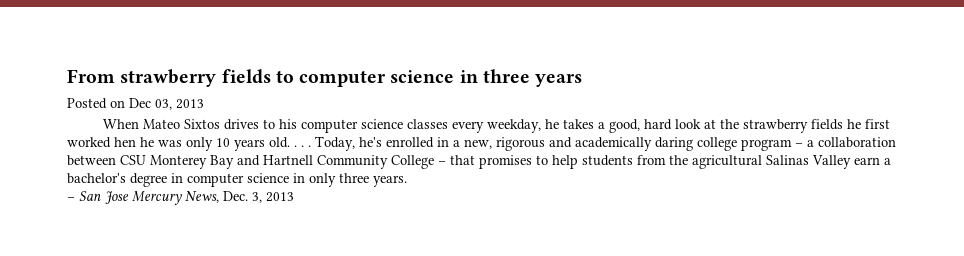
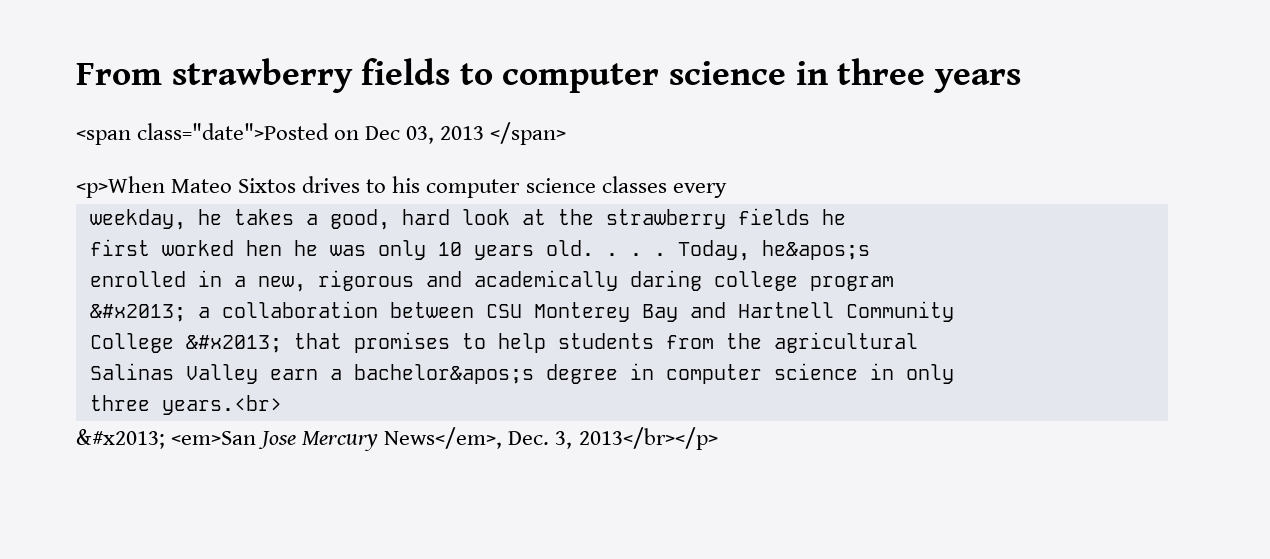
[67,98,107,109] Posted -> [76,123,330,145] <span class="date">Posted
[103,119,140,129] // When -> [490,122,567,145] [76,176,165,198] </span> // <p>When
(485, 127) none -> (727, 190) //
(862, 124) none -> (846, 217) //
[359,137,382,147] he's -> [761,240,870,260] he&apos;s //
[795,143,803,147] – -> [89,304,186,322] // &#x2013;
[391,155,446,169] College – -> [89,333,282,353] // College &#x2013;
(762, 162) none -> (918, 342) //
[67,173,126,184] bachelor's -> [353,364,534,384] bachelor&apos;s
[339,173,407,187] [67,191,101,201] three years. // – San -> [89,395,282,415] [76,429,257,449] // three years.<br> // &#x2013; <em>San
[185,191,219,203] News, -> [384,427,503,449] News</em>,
[266,192,294,202] 2013 -> [578,427,718,450] 2013</br></p>

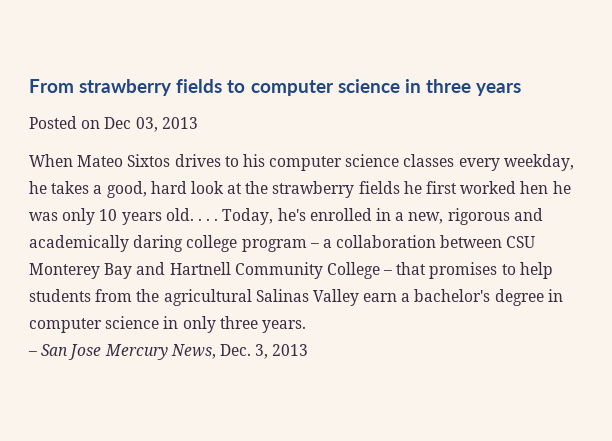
[76,123,330,145] <span class="date">Posted -> [29,116,77,129] Posted
[490,122,567,145] [76,176,165,198] </span> // <p>When -> [29,154,73,167] // When
(727, 190) // -> (500, 164) none
(846, 217) // -> (422, 187) none
[761,240,870,260] he&apos;s // -> [277,208,306,221] he's
[89,304,186,322] // &#x2013; -> [309,243,319,248] –
[89,333,282,353] // College &#x2013; -> [326,262,393,279] College –
(918, 342) // -> (252, 297) none
[353,364,534,384] bachelor&apos;s -> [414,289,491,302] bachelor's
[89,395,282,415] [76,429,257,449] // three years.<br> // &#x2013; <em>San -> [219,316,306,333] [28,344,69,356] three years. // – San
[384,427,503,449] News</em>, -> [170,344,216,359] News,
[578,427,718,450] 2013</br></p> -> [272,344,309,356] 2013

